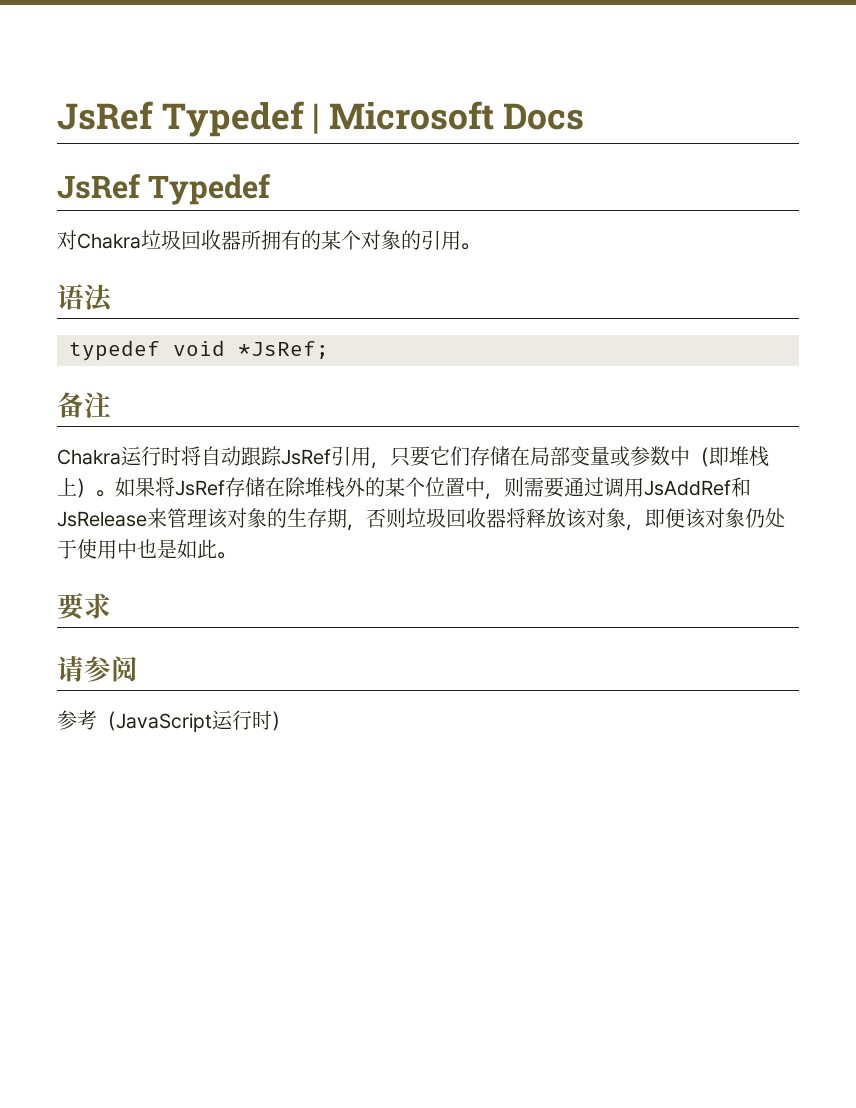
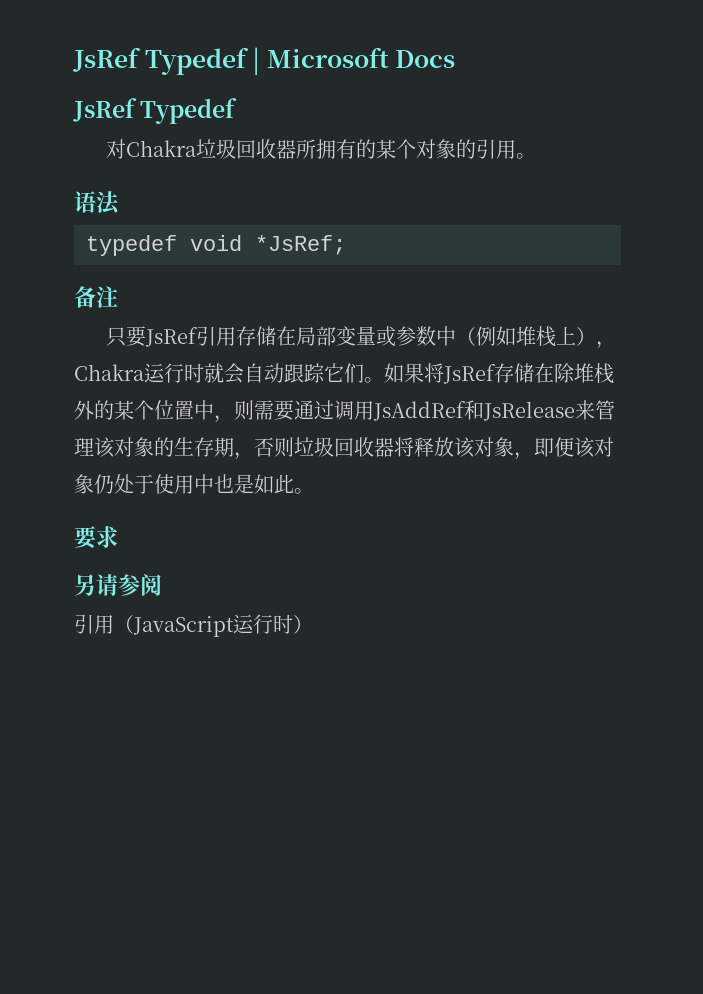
[57,446,470,469] Chakra运行时将自动跟踪JsRef引用，只要它们 -> [105,326,236,347] 只要JsRef引用
[709,447,729,466] 即 -> [475,326,516,346] 例如
(96, 488) none -> [595,341,616,349] [74,363,364,384] ，Chakra运行时就会自动跟踪它们
(111, 606) none -> [74,574,96,596] 另
[57,710,97,730] 参考 -> [74,614,114,634] 引用

